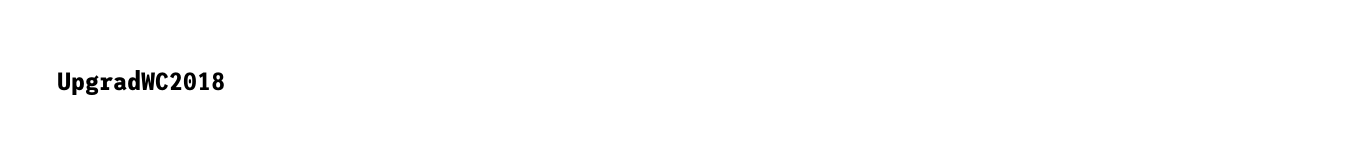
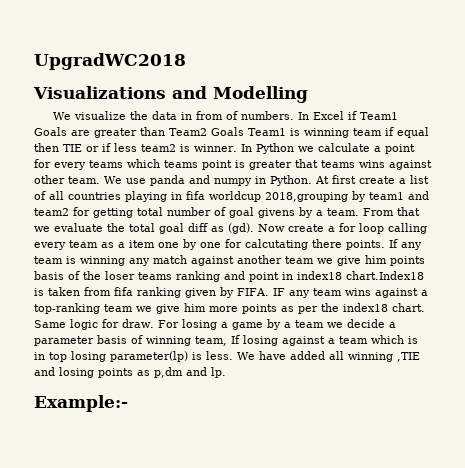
(225, 83) none -> [33,86,308,103] [52,111,398,120] [34,127,429,138] [34,143,415,154] [34,159,432,170] [34,175,429,186] [34,191,429,202] [34,207,420,218] [34,223,427,234] [34,239,422,250] [34,255,425,266] [34,271,424,282] [34,287,428,298] [34,303,425,314] [34,319,396,330] [34,335,418,346] [34,351,420,362] [34,367,226,378] [34,395,128,412] // Visualizations and Modelling // We visualize the data in from of numbers. In Excel if Team1 Goals are greater than Team2 Goals Team1 is winning team if equal then TIE or if less team2 is winner. In Python we calculate a point for every teams which teams point is greater that teams wins against other team. We use panda and numpy in Python. At first create a list of all countries playing in fifa worldcup 2018,grouping by team1 and team2 for getting total number of goal givens by a team. From that we evaluate the total goal diff as (gd). Now create a for loop calling every team as a item one by one for calcutating there points. If any team is winning any match against another team we give him points basis of the loser teams ranking and point in index18 chart.Index18 is taken from fifa ranking given by FIFA. IF any team wins against a top-ranking team we give him more points as per the index18 chart. Same logic for draw. For losing a game by a team we decide a parameter basis of winning team, If losing against a team which is in top losing parameter(lp) is less. We have added all winning ,TIE and losing points as p,dm and lp. // Example:-

